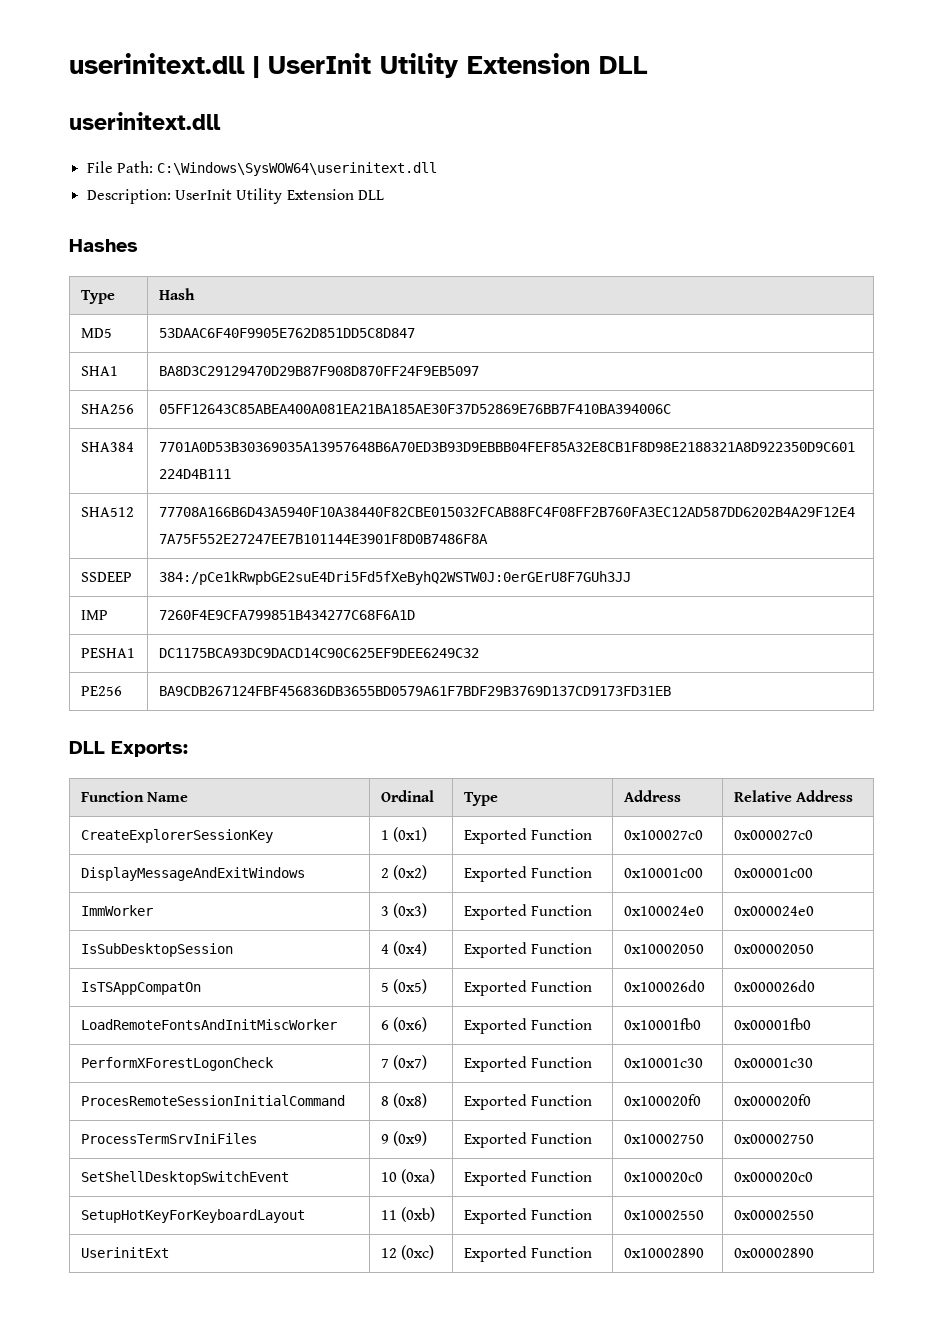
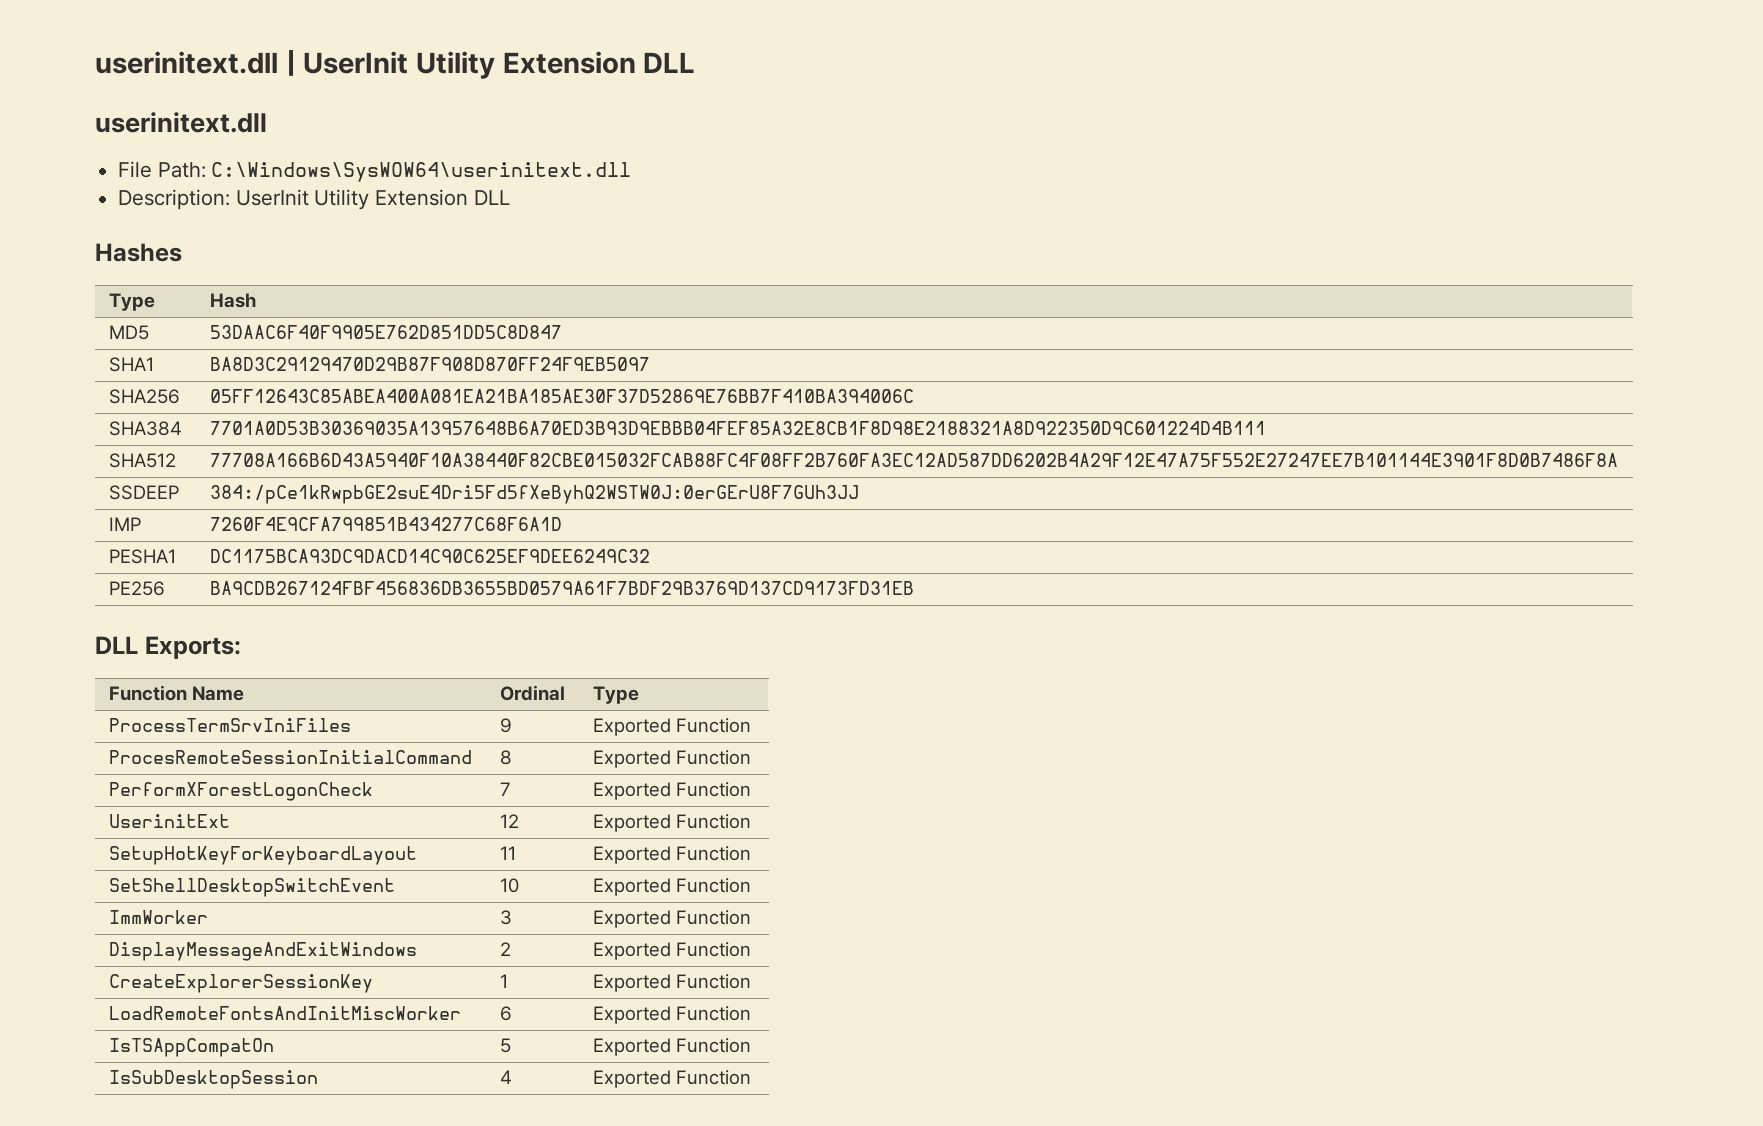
[623,790,681,802] [733,790,853,802] | Address | Relative Address -> [108,718,351,732] [499,718,512,733] [592,718,751,736] [108,750,472,764] [499,750,512,765] [592,750,751,768] [108,782,373,801] [499,782,510,796] [592,782,751,800] [108,814,230,828] [499,814,519,828] [592,814,751,832] [108,846,417,865] [499,846,516,860] [592,846,751,864] [108,878,395,897] [499,878,519,893] [592,878,751,896] [108,910,208,924] [499,910,512,925] [592,910,751,928] [108,942,417,961] [499,942,511,956] [592,942,751,960] // ProcessTermSrvIniFiles | 9 | Exported Function // ProcesRemoteSessionInitialCommand | 8 | Exported Function // PerformXForestLogonCheck | 7 | Exported Function // UserinitExt | 12 | Exported Function // SetupHotKeyForKeyboardLayout | 11 | Exported Function // SetShellDesktopSwitchEvent | 10 | Exported Function // ImmWorker | 3 | Exported Function // DisplayMessageAndExitWindows | 2 | Exported Function
[392,827,427,842] [463,828,592,844] [623,830,703,840] [733,830,813,840] [80,867,305,881] [380,865,427,880] [463,866,592,882] [623,868,703,878] [733,868,813,878] [80,905,153,916] [380,903,427,918] [463,904,592,920] [623,906,704,916] [733,906,814,916] (0x1) | Exported Function | 0x100027c0 | 0x000027c0 // DisplayMessageAndExitWindows | 2 (0x2) | Exported Function | 0x10001c00 | 0x00001c00 // ImmWorker | 3 (0x3) | Exported Function | 0x100024e0 | 0x000024e0 -> [592,974,751,992] [108,1006,461,1020] [499,1006,512,1021] [592,1006,751,1024] [108,1038,274,1057] [499,1038,511,1053] [592,1038,751,1056] | Exported Function // LoadRemoteFontsAndInitMiscWorker | 6 | Exported Function // IsTSAppCompatOn | 5 | Exported Function
[392,941,427,956] [463,942,592,958] [623,944,704,954] [733,944,814,954] [80,982,201,995] [380,979,427,994] [463,980,592,996] [623,980,705,992] [733,980,815,992] [80,1019,337,1030] [380,1017,427,1032] [463,1018,592,1034] [623,1018,701,1030] [733,1018,811,1030] [80,1057,274,1071] [380,1055,427,1070] [463,1056,592,1072] [623,1058,703,1068] [733,1058,813,1068] [80,1095,345,1106] [380,1093,427,1108] [463,1094,592,1110] [623,1094,701,1106] [733,1094,811,1106] [80,1133,257,1144] [380,1131,427,1146] [463,1132,592,1148] [623,1134,704,1144] [733,1134,814,1144] [80,1171,289,1185] [380,1169,435,1184] [463,1170,592,1186] [623,1172,703,1182] [733,1172,813,1182] [80,1209,305,1223] [380,1207,435,1222] [463,1208,592,1224] [623,1210,704,1220] [733,1210,814,1220] [80,1247,169,1258] [380,1245,434,1260] [463,1246,592,1262] [623,1248,704,1258] [733,1248,814,1258] (0x4) | Exported Function | 0x10002050 | 0x00002050 // IsTSAppCompatOn | 5 (0x5) | Exported Function | 0x100026d0 | 0x000026d0 // LoadRemoteFontsAndInitMiscWorker | 6 (0x6) | Exported Function | 0x10001fb0 | 0x00001fb0 // PerformXForestLogonCheck | 7 (0x7) | Exported Function | 0x10001c30 | 0x00001c30 // ProcesRemoteSessionInitialCommand | 8 (0x8) | Exported Function | 0x100020f0 | 0x000020f0 // ProcessTermSrvIniFiles | 9 (0x9) | Exported Function | 0x10002750 | 0x00002750 // SetShellDesktopSwitchEvent | 10 (0xa) | Exported Function | 0x100020c0 | 0x000020c0 // SetupHotKeyForKeyboardLayout | 11 (0xb) | Exported Function | 0x10002550 | 0x00002550 // UserinitExt | 12 (0xc) | Exported Function | 0x10002890 | 0x00002890 -> [592,1070,751,1088] | Exported Function

